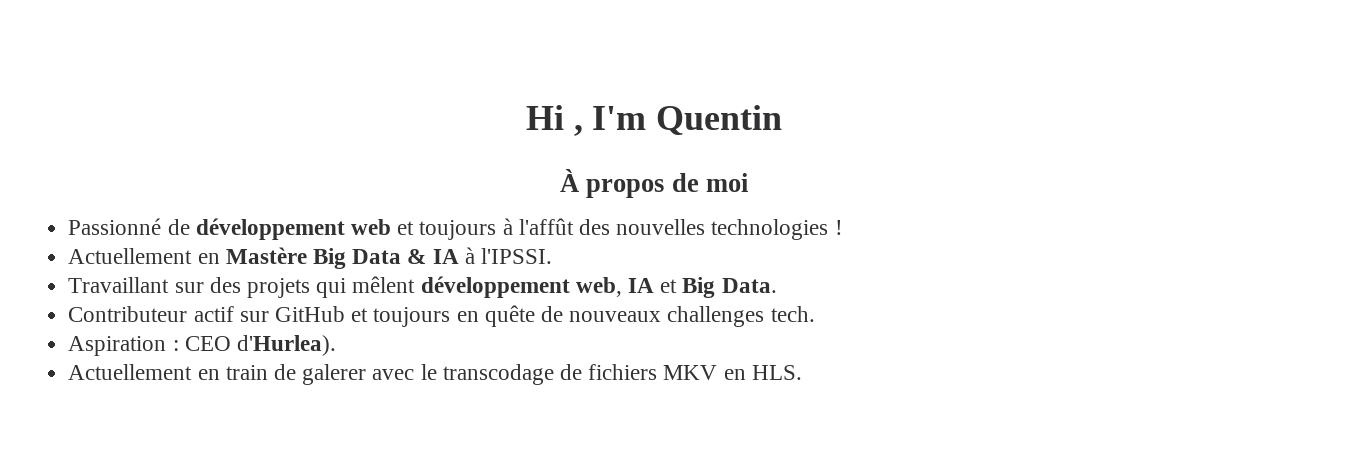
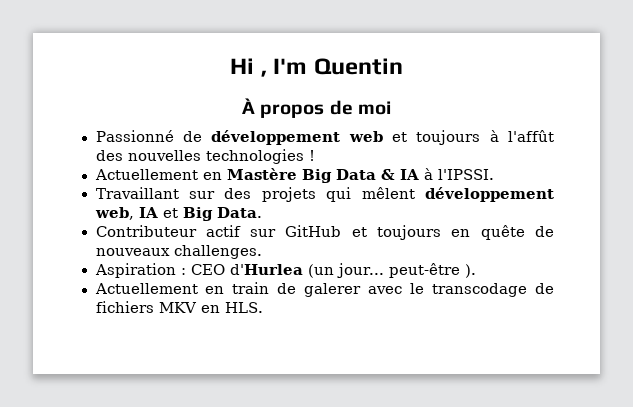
[667,306,815,327] challenges tech. -> [173,245,262,259] challenges.
[236,335,336,356] d'Hurlea). -> [229,263,477,278] d'Hurlea (un jour... peut-être ).

